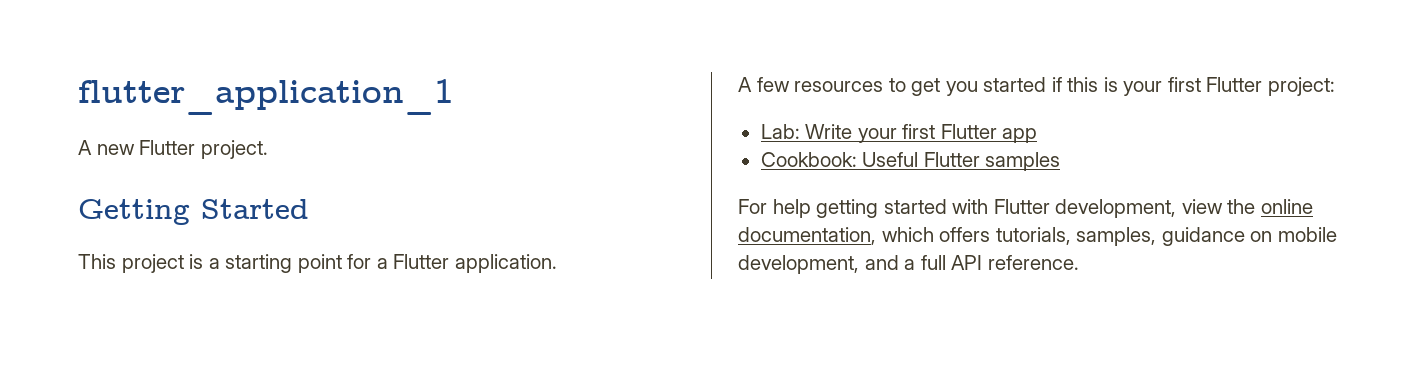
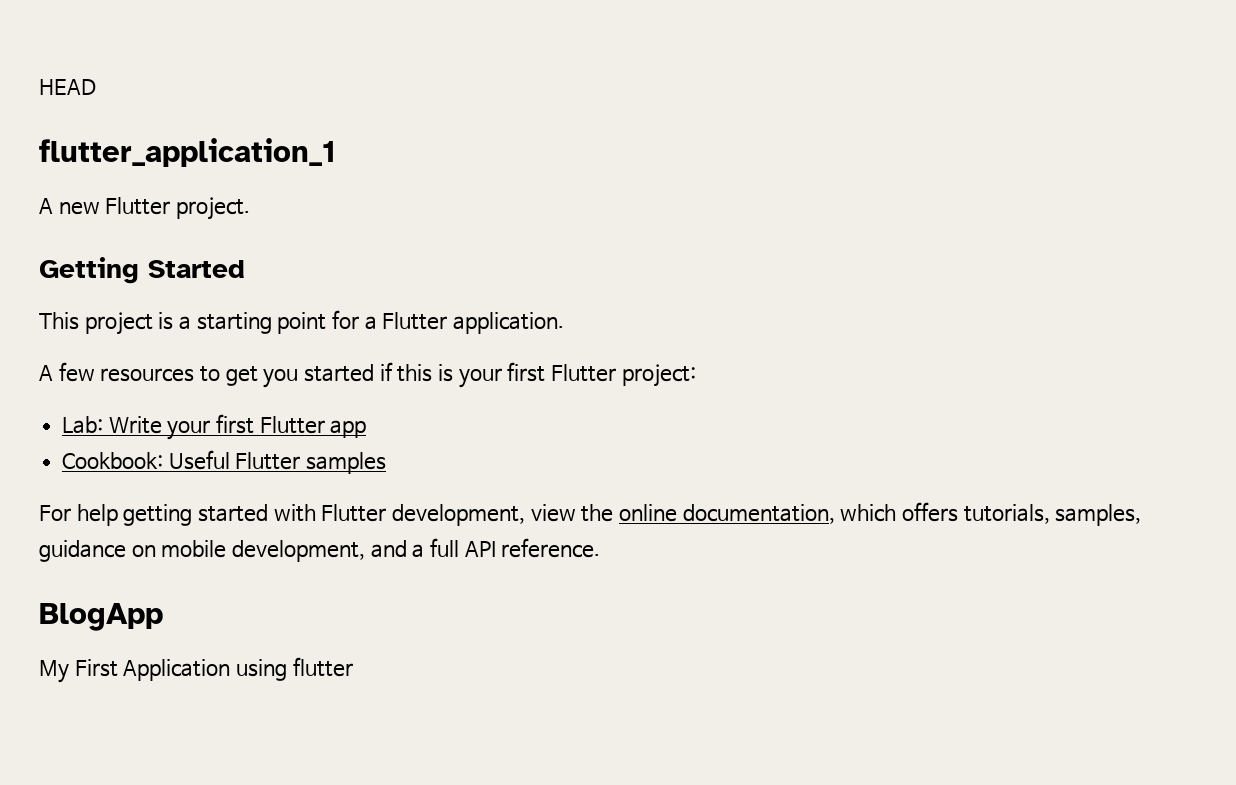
(78, 97) none -> [39,79,96,95] HEAD //
(1079, 262) none -> [39,603,163,631] [39,657,353,683] // BlogApp // My First Application using flutter

